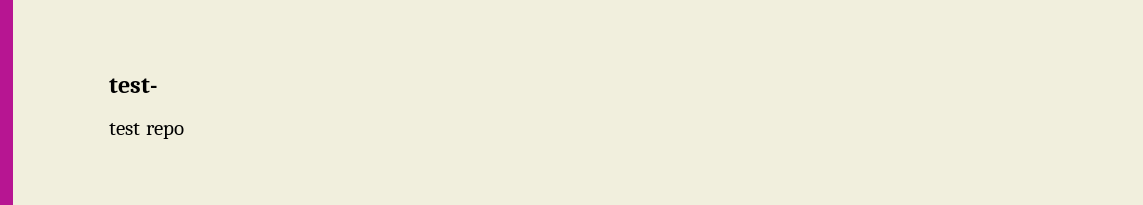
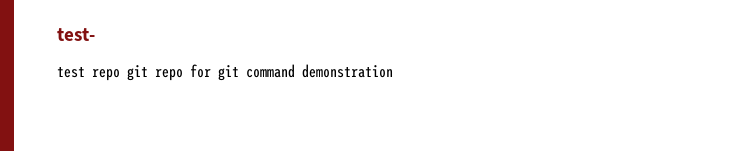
(184, 131) none -> [127,64,393,81] git repo for git command demonstration

